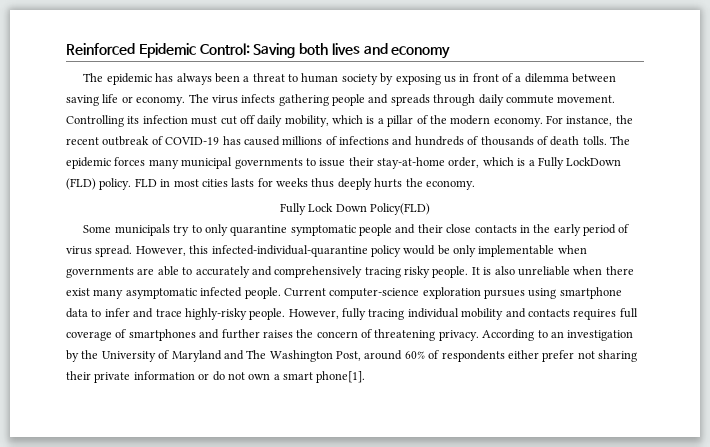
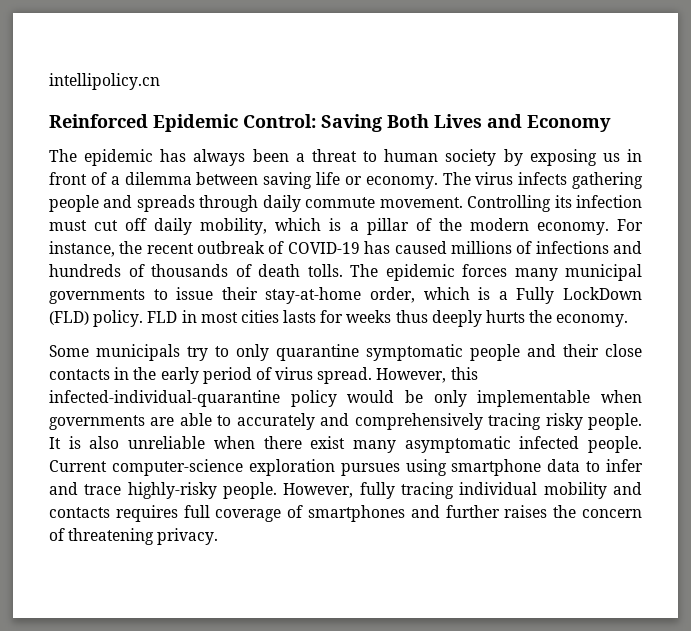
(66, 49) none -> [49,73,160,90] intellipolicy.cn //
[299,43,451,59] both lives and economy -> [387,114,611,132] Both Lives and Economy
[279,203,431,215] // Fully Lock Down Policy(FLD) -> (629, 320) none
[482,329,634,341] [66,350,637,362] [66,371,366,383] According to an investigation by the University of Maryland and The Washington Post, around 60% of respondents either prefer not sharing their private information or do not own a smart phone[1]. -> (219, 536) none

